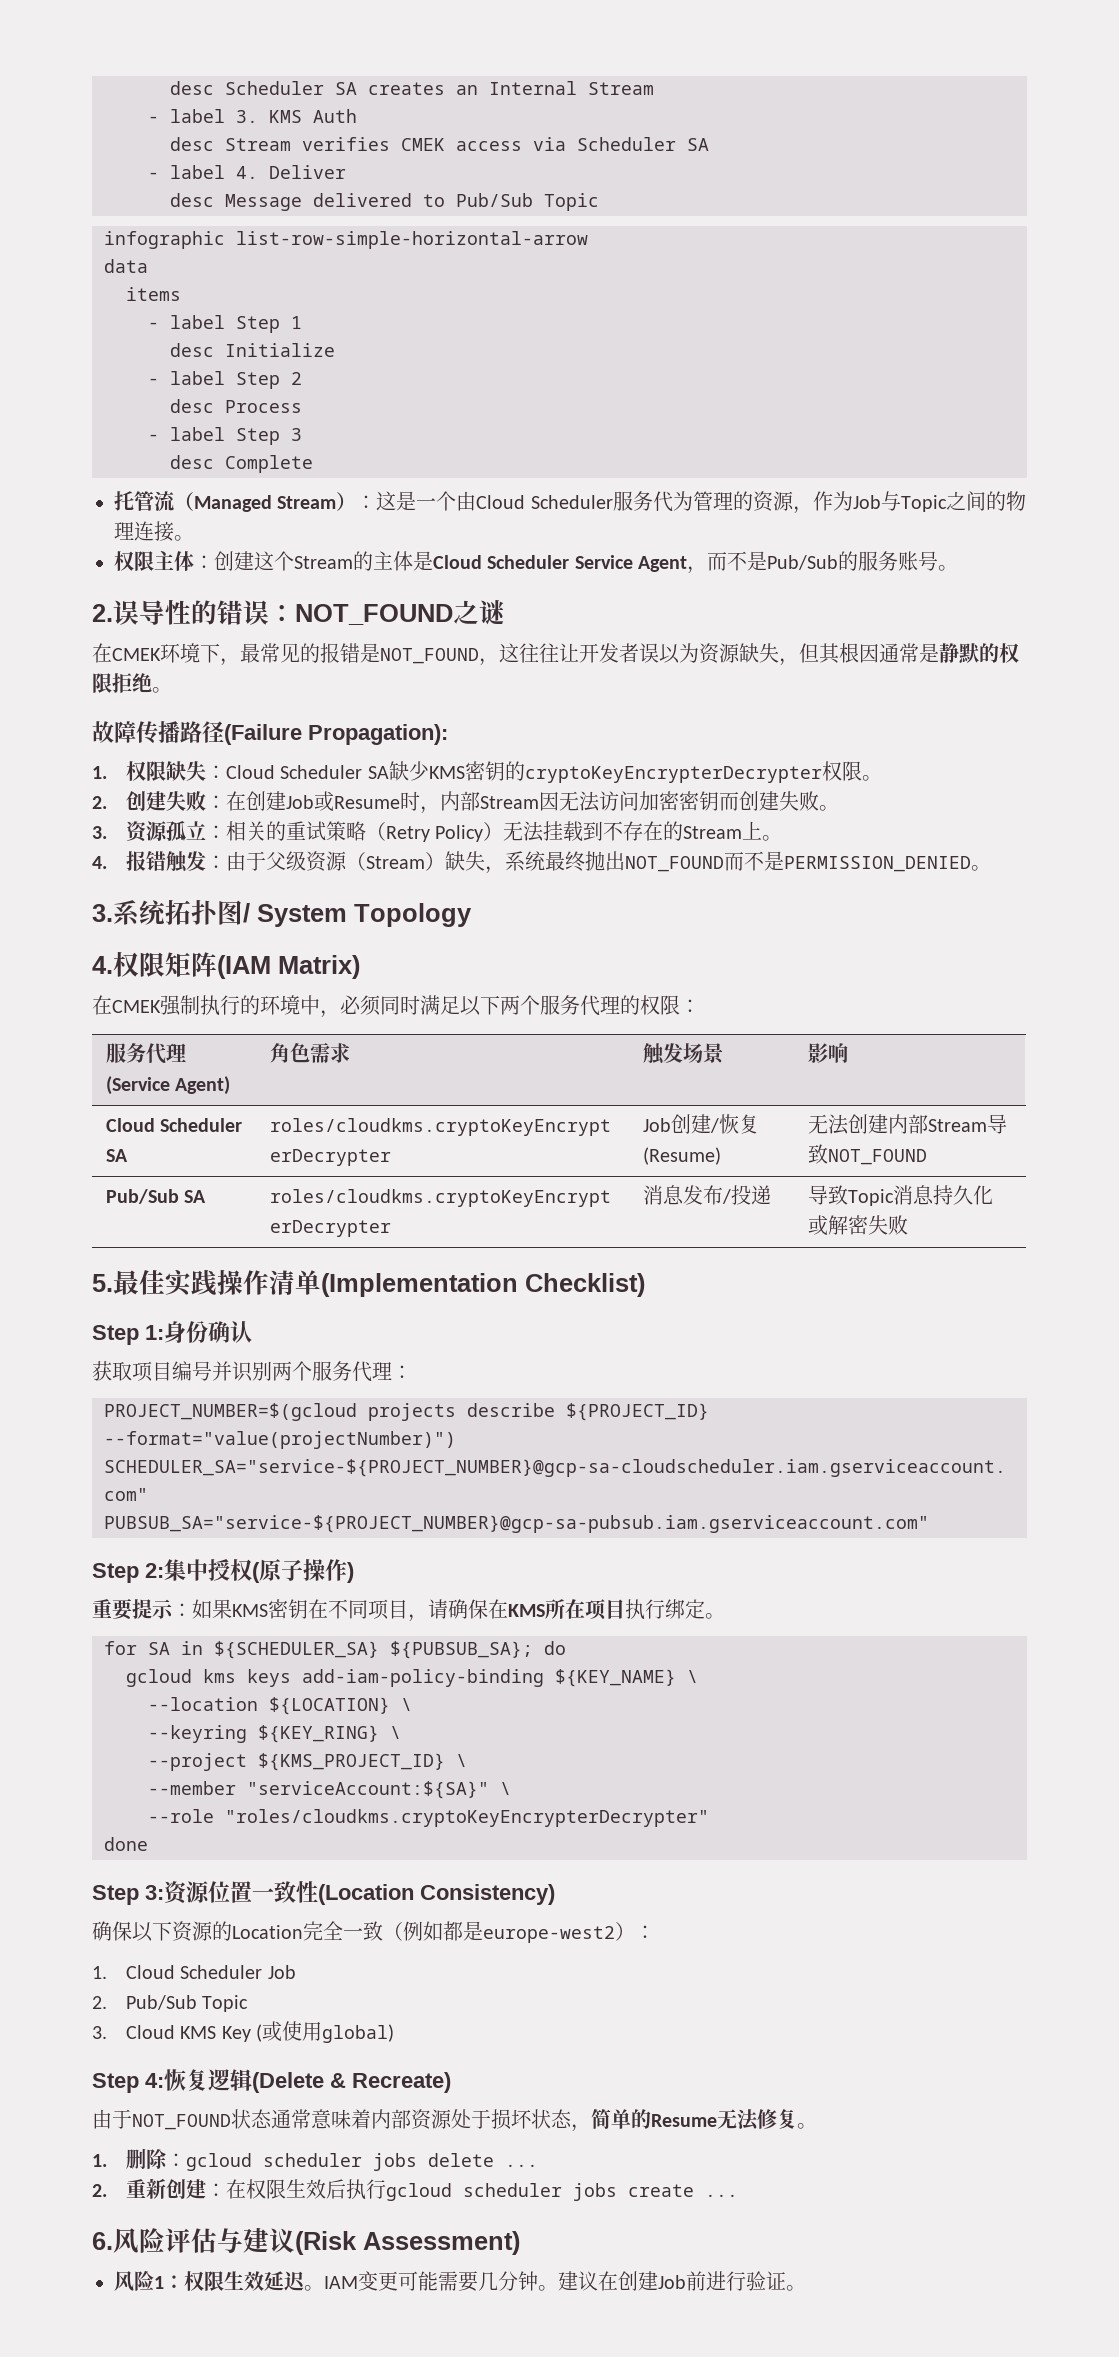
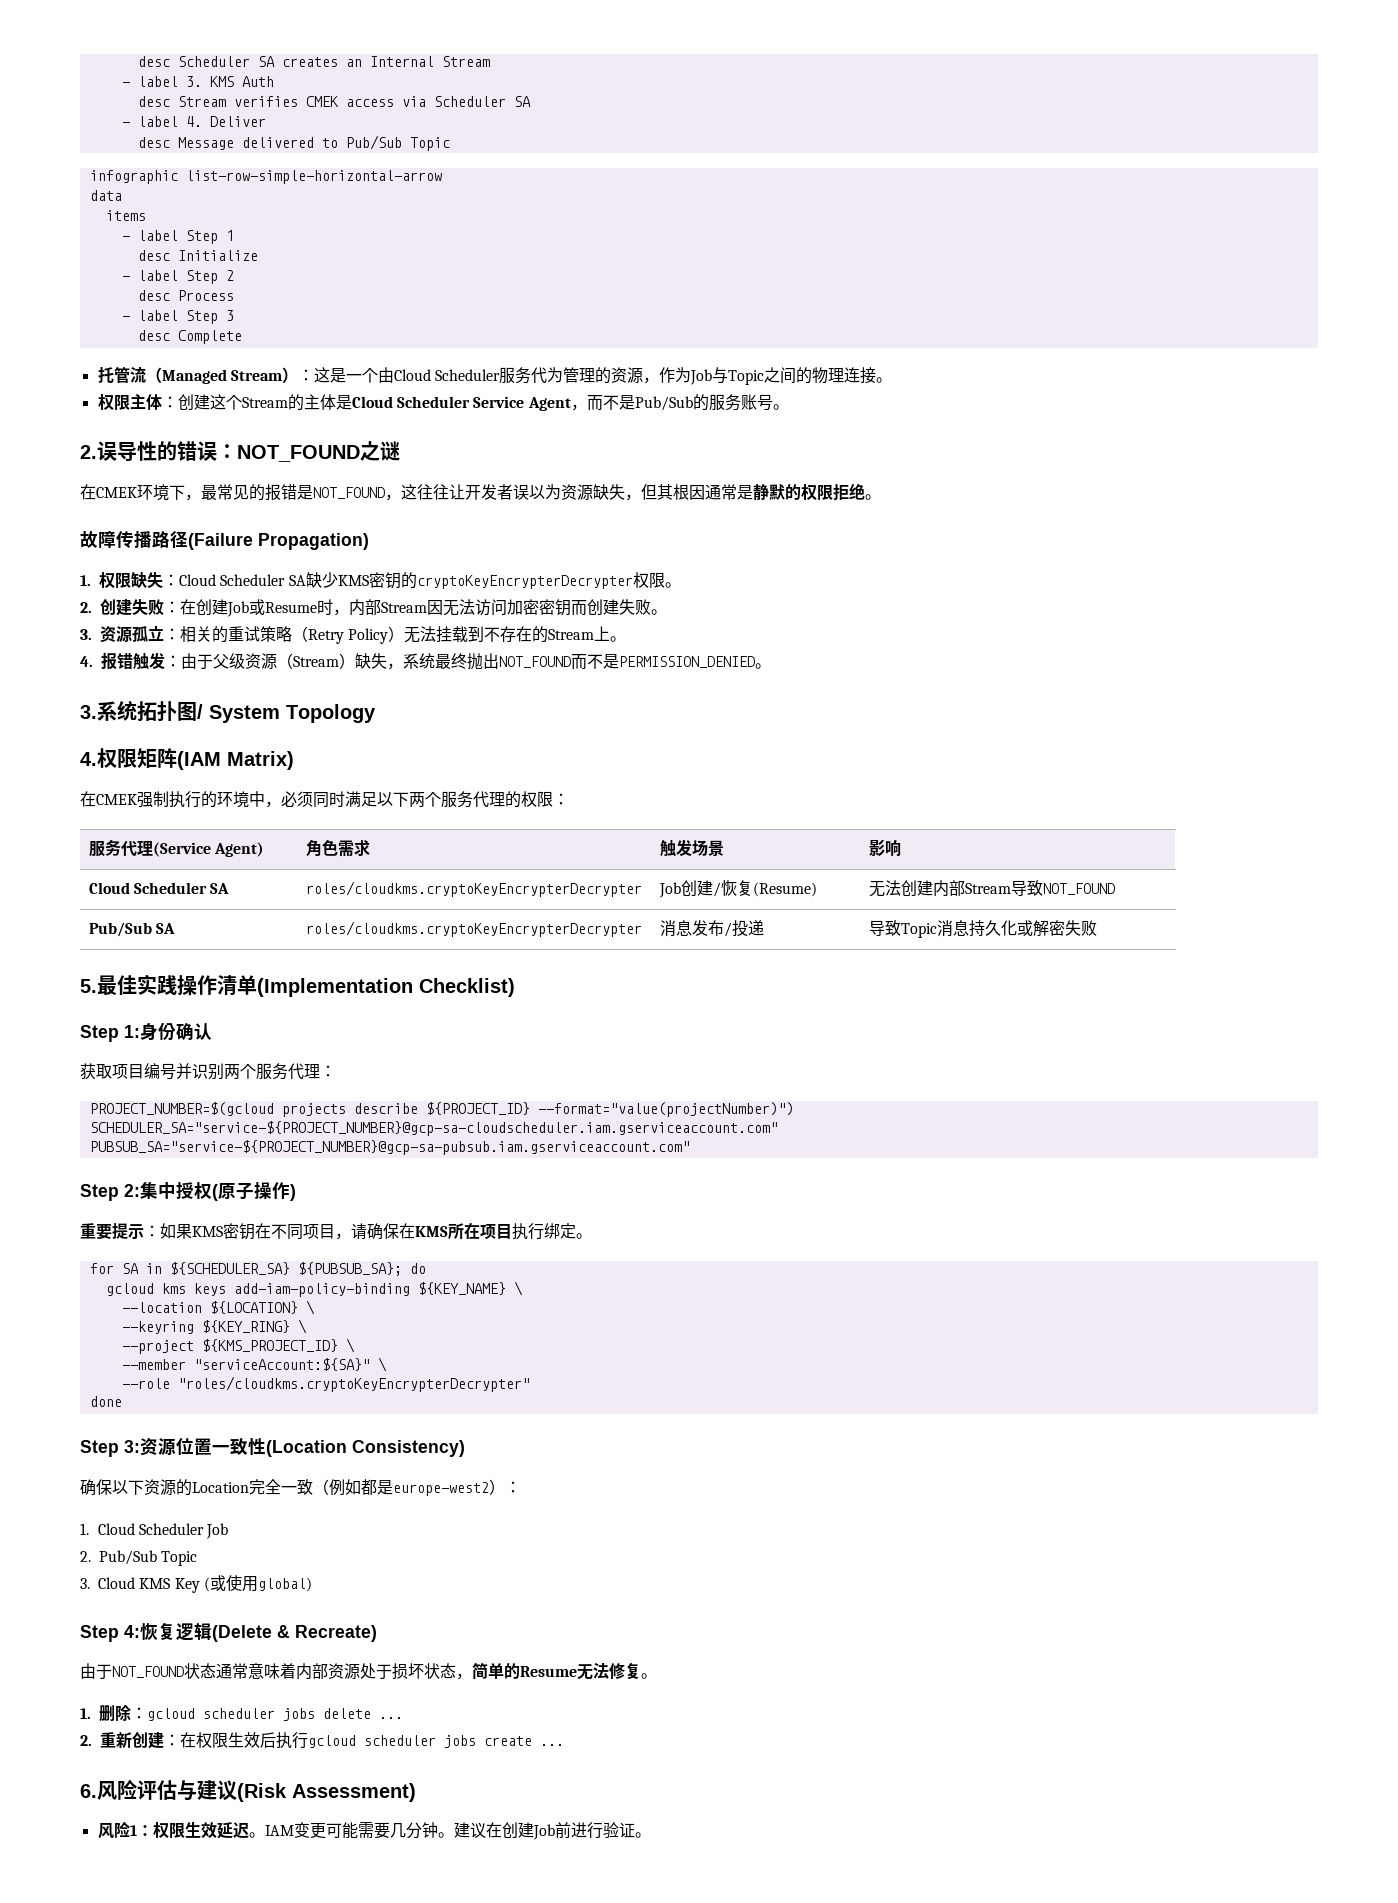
[308,724,448,745] Propagation): -> [258,533,369,550] Propagation)

